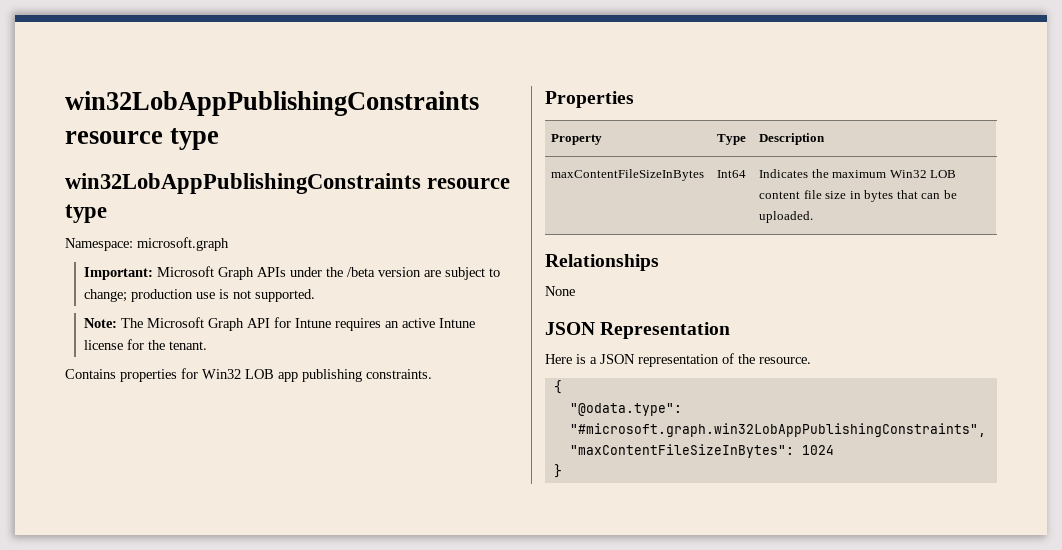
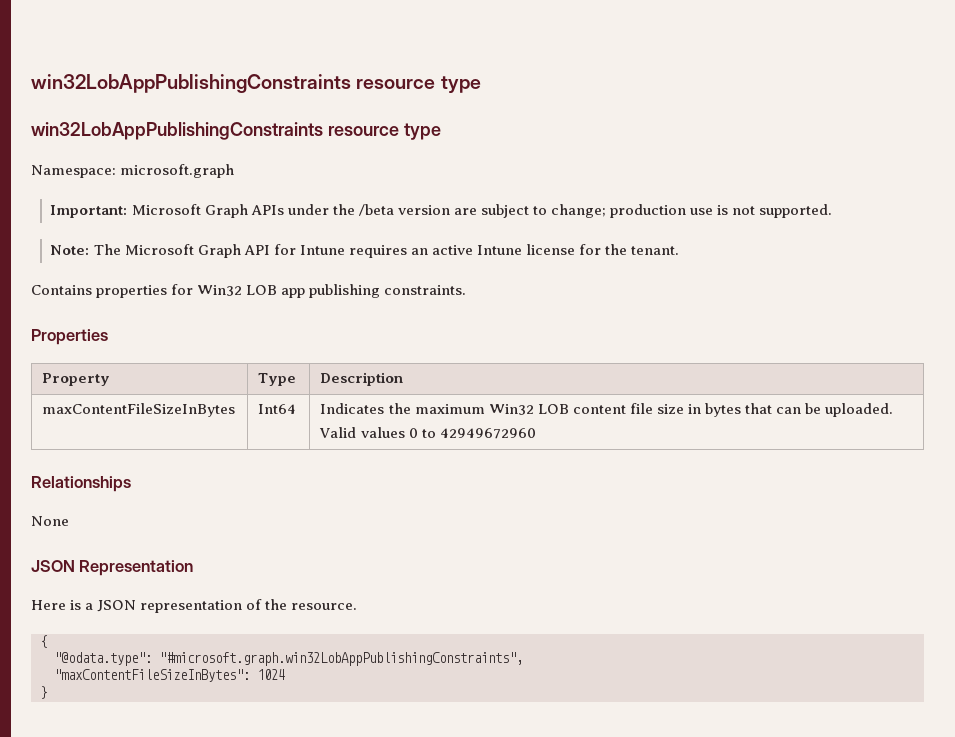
(814, 217) none -> [319,427,536,439] Valid values 0 to 42949672960

